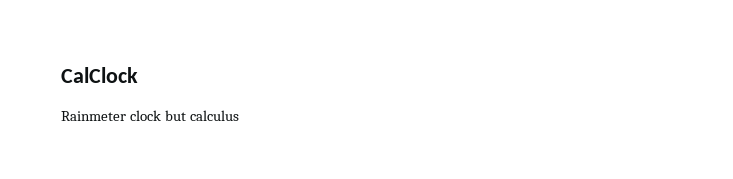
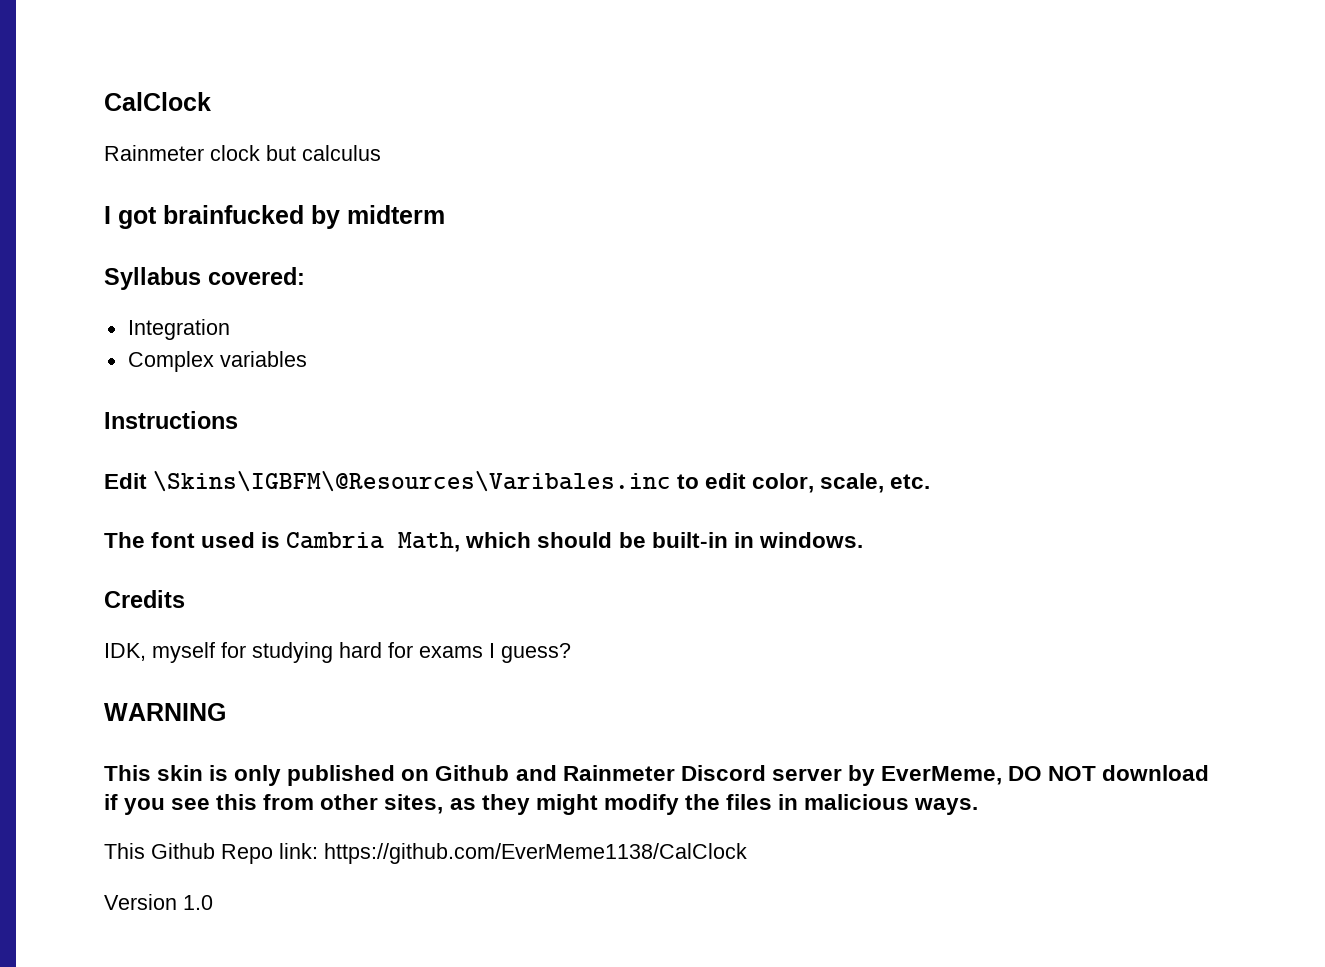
(239, 115) none -> [104,205,445,229] [104,267,305,290] [127,319,230,340] [127,351,307,372] [104,411,238,429] [104,470,931,493] [104,532,863,552] [104,590,185,608] [104,642,571,663] [104,703,226,721] [104,765,1210,786] [104,794,979,815] [104,843,747,864] [104,894,213,910] // I got brainfucked by midterm // Syllabus covered: // Integration // Complex variables // Instructions // Edit \Skins\IGBFM\@Resources\Varibales.inc to edit color, scale, etc. // The font used is Cambria Math, which should be built-in in windows. // Credits // IDK, myself for studying hard for exams I guess? // WARNING // This skin is only published on Github and Rainmeter Discord server by EverMeme, DO NOT download if you see this from other sites, as they might modify the files in malicious ways. // This Github Repo link: https://github.com/EverMeme1138/CalClock // Version 1.0

